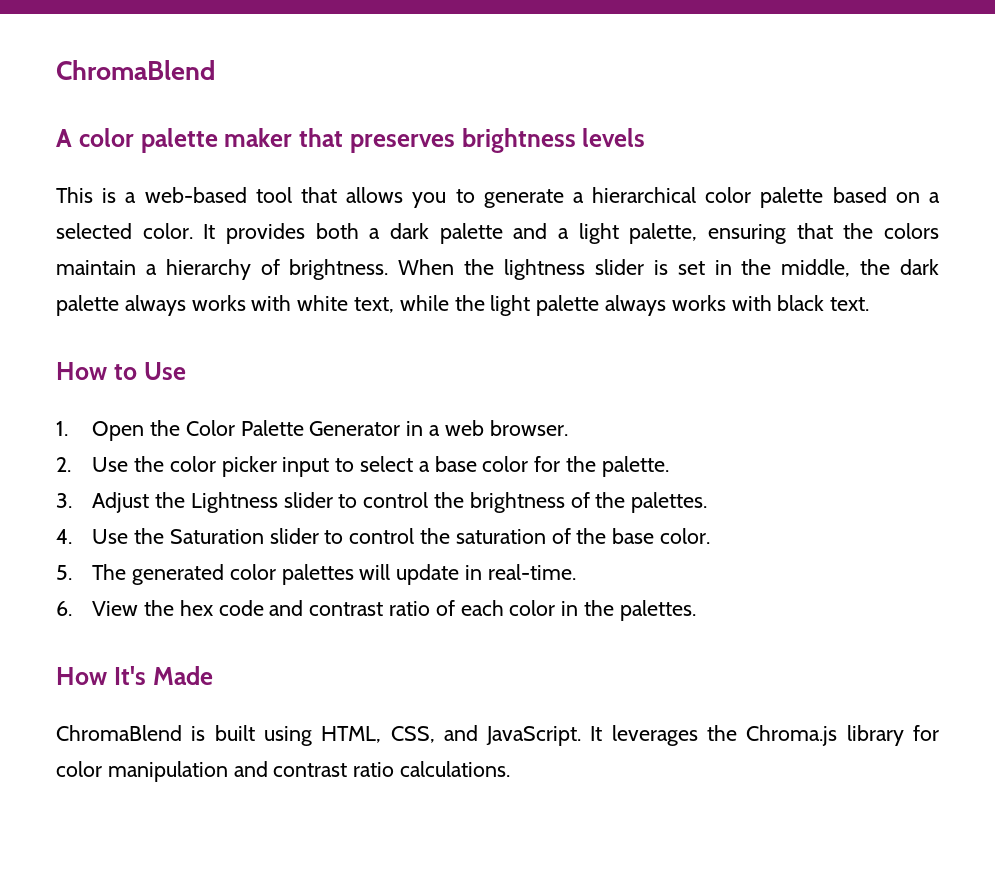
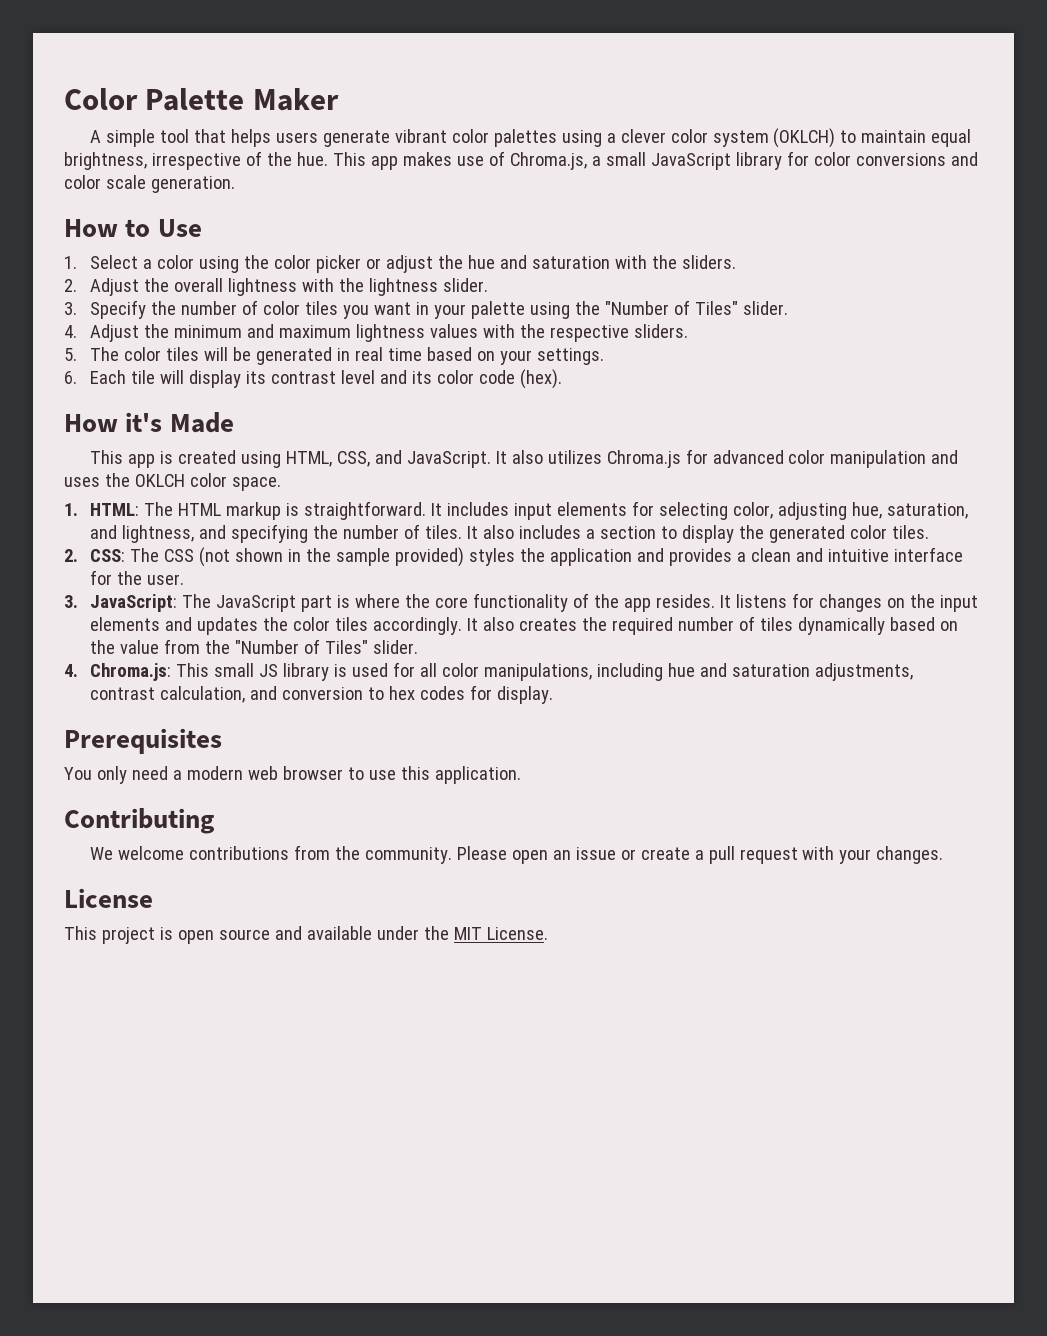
[56,60,215,80] [56,128,646,153] [56,187,940,208] [56,223,939,244] [56,259,940,280] [56,295,870,316] [56,362,186,380] [56,420,568,441] [56,456,669,477] [56,492,708,513] [56,528,711,544] [56,564,576,585] [56,600,696,621] [56,666,146,685] ChromaBlend // A color palette maker that preserves brightness levels // This is a web-based tool that allows you to generate a hierarchical color palette based on a selected color. It provides both a dark palette and a light palette, ensuring that the colors maintain a hierarchy of brightness. When the lightness slider is set in the middle, the dark palette always works with white text, while the light palette always works with black text. // How to Use // 1. Open the Color Palette Generator in a web browser. // 2. Use the color picker input to select a base color for the palette. // 3. Adjust the Lightness slider to control the brightness of the palettes. // 4. Use the Saturation slider to control the saturation of the base color. // 5. The generated color palettes will update in real-time. // 6. View the hex code and contrast ratio of each color in the palettes. // How It's -> [64,88,339,111] [89,128,972,148] [64,151,978,170] [64,175,235,193] [64,219,202,237] [64,255,737,273] [64,278,489,296] [64,300,789,319] [64,324,689,342] [64,347,605,365] [64,369,563,389] [64,412,163,432] Color Palette Maker // A simple tool that helps users generate vibrant color palettes using a clever color system (OKLCH) to maintain equal brightness, irrespective of the hue. This app makes use of Chroma.js, a small JavaScript library for color conversions and color scale generation. // How to Use // 1. Select a color using the color picker or adjust the hue and saturation with the sliders. // 2. Adjust the overall lightness with the lightness slider. // 3. Specify the number of color tiles you want in your palette using the "Number of Tiles" slider. // 4. Adjust the minimum and maximum lightness values with the respective sliders. // 5. The color tiles will be generated in real time based on your settings. // 6. Each tile will display its contrast level and its color code (hex). // How it's
[56,725,255,741] ChromaBlend is built -> [89,450,236,468] This app is created
[611,725,939,746] [56,761,511,782] leverages the Chroma.js library for color manipulation and contrast ratio calculations. -> [511,449,959,468] [64,473,281,491] [64,501,969,520] [90,524,930,543] [64,547,964,567] [90,570,185,585] [64,593,979,612] [90,616,959,635] [90,639,419,654] [64,662,914,681] [90,685,554,704] [64,728,222,754] [64,766,521,784] [64,808,214,834] [89,845,944,864] [64,888,153,908] [64,926,548,944] also utilizes Chroma.js for advanced color manipulation and uses the OKLCH color space. // 1. HTML: The HTML markup is straightforward. It includes input elements for selecting color, adjusting hue, saturation, and lightness, and specifying the number of tiles. It also includes a section to display the generated color tiles. // 2. CSS: The CSS (not shown in the sample provided) styles the application and provides a clean and intuitive interface for the user. // 3. JavaScript: The JavaScript part is where the core functionality of the app resides. It listens for changes on the input elements and updates the color tiles accordingly. It also creates the required number of tiles dynamically based on the value from the "Number of Tiles" slider. // 4. Chroma.js: This small JS library is used for all color manipulations, including hue and saturation adjustments, contrast calculation, and conversion to hex codes for display. // Prerequisites // You only need a modern web browser to use this application. // Contributing // We welcome contributions from the community. Please open an issue or create a pull request with your changes. // License // This project is open source and available under the MIT License.

